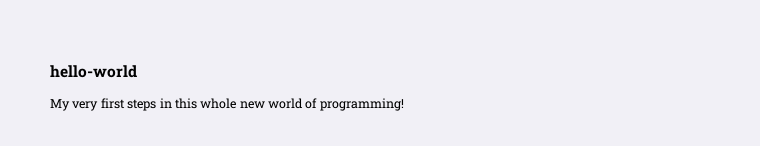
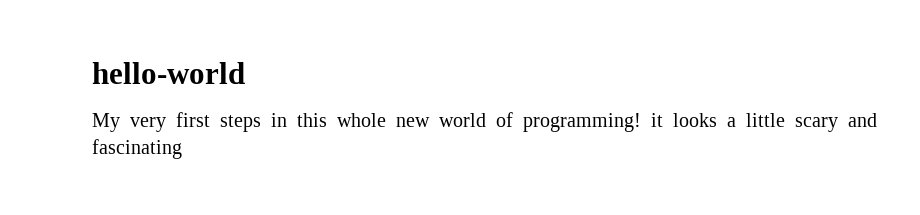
(404, 104) none -> [651,113,877,132] [92,139,182,159] it looks a little scary and fascinating

